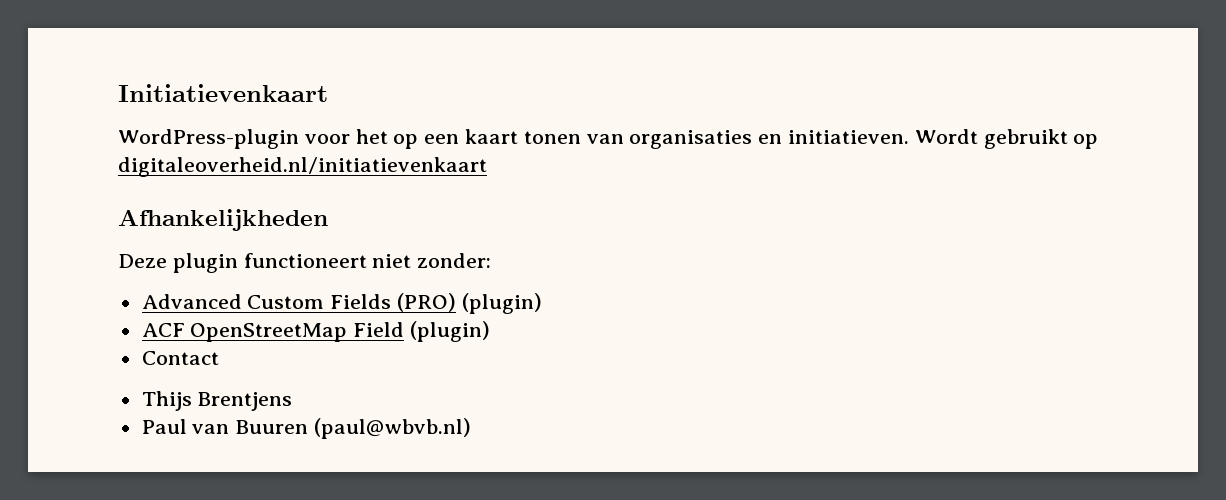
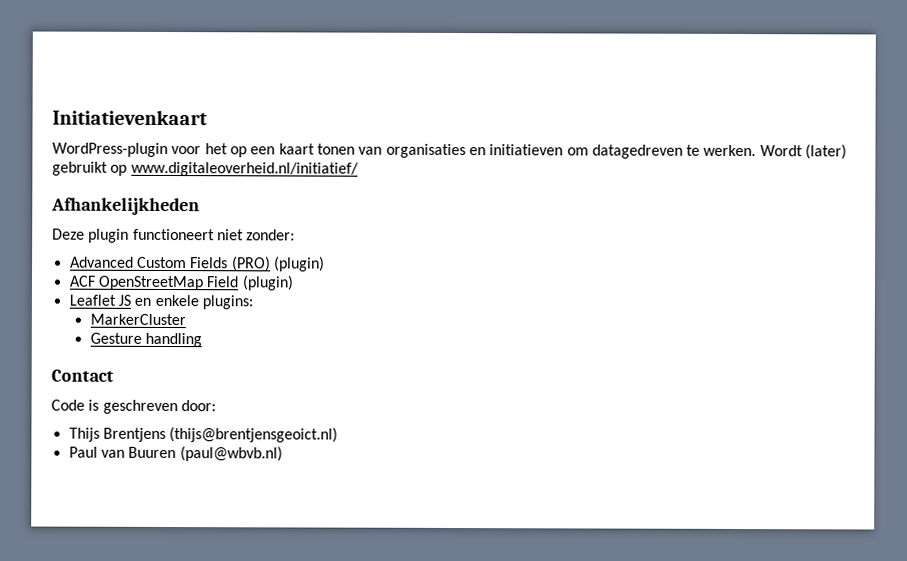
[788,129,978,144] initiatieven. Wordt -> [489,144,848,160] initiatieven om datagedreven te werken. Wordt (later)
[118,157,487,177] digitaleoverheid.nl/initiatievenkaart -> [130,161,359,177] www.digitaleoverheid.nl/initiatief/
[141,351,219,365] Contact -> [68,294,253,310] [89,313,186,326] [89,332,202,348] [51,369,114,382] [51,399,216,415] Leaflet JS en enkele plugins: // MarkerCluster // Gesture handling // Contact // Code is geschreven door:
(293, 401) none -> [169,427,339,443] (thijs@brentjensgeoict.nl)

